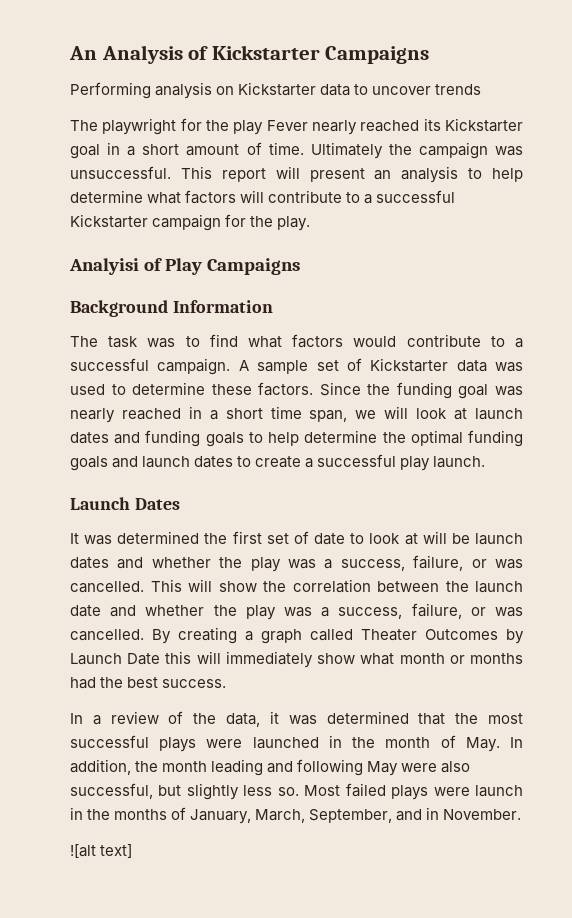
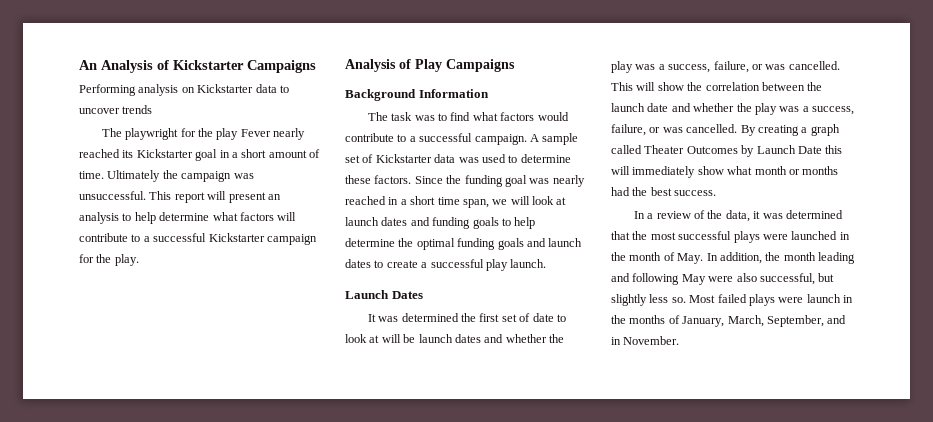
[69,258,139,275] Analyisi -> [345,59,396,72] Analysis
[70,844,133,858] // ![alt text] -> (680, 340) none

